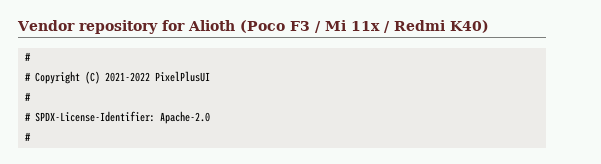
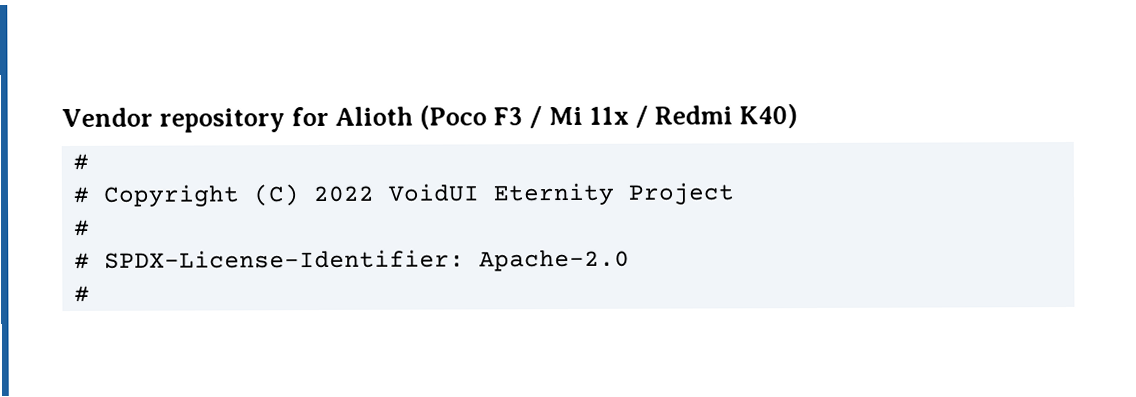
[104,71,210,82] 2021-2022 PixelPlusUI -> [313,182,736,206] 2022 VoidUI Eternity Project

